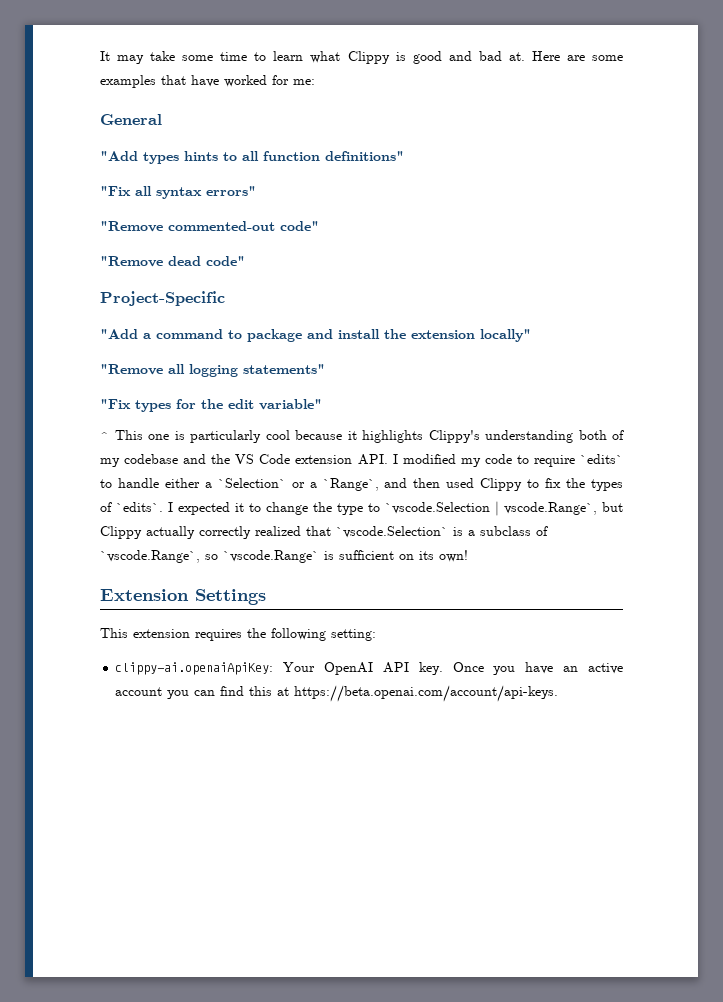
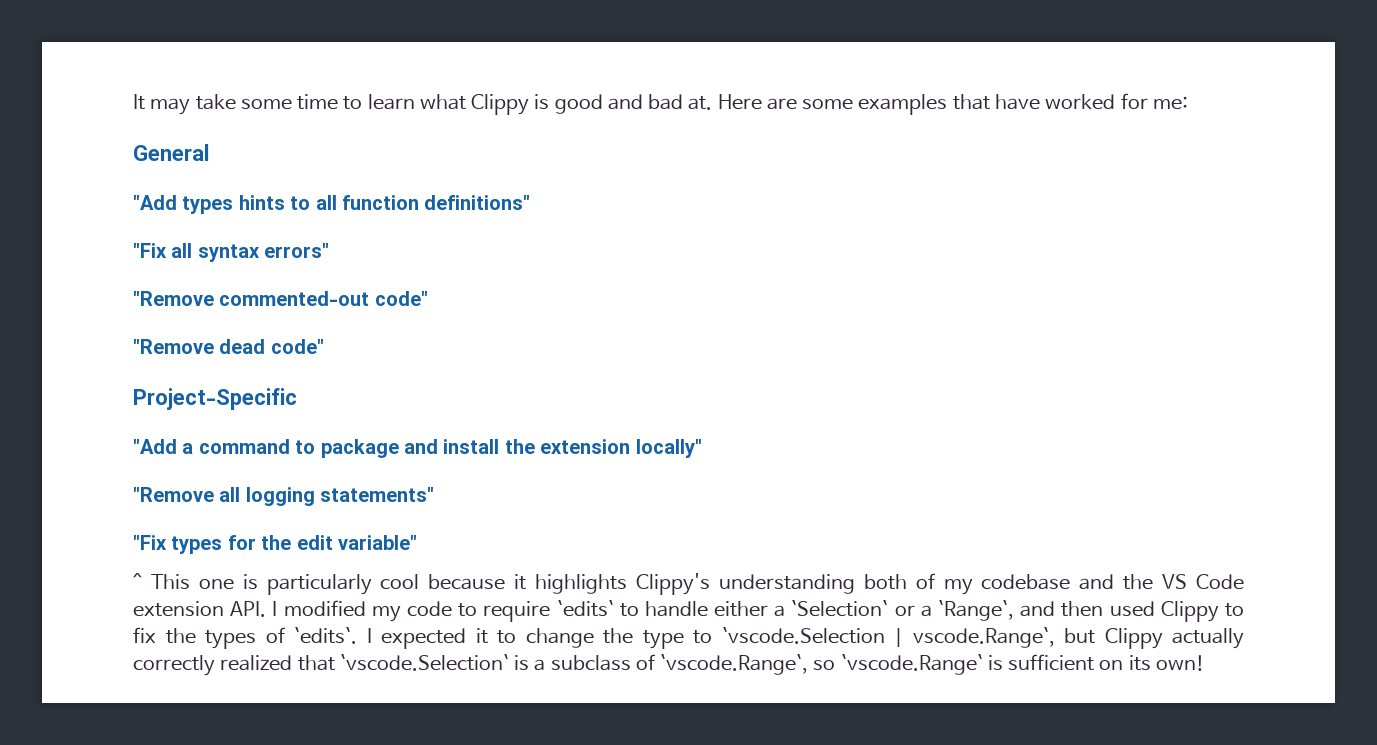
[100,589,266,605] [100,628,376,641] [115,662,623,675] [115,685,559,702] // Extension Settings // This extension requires the following setting: // clippy-ai.openaiApiKey: Your OpenAI API key. Once you have an active account you can find this at https://beta.openai.com/account/api-keys. -> (1205, 663) none

